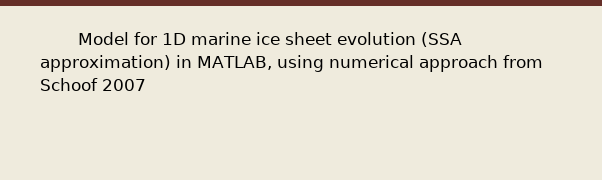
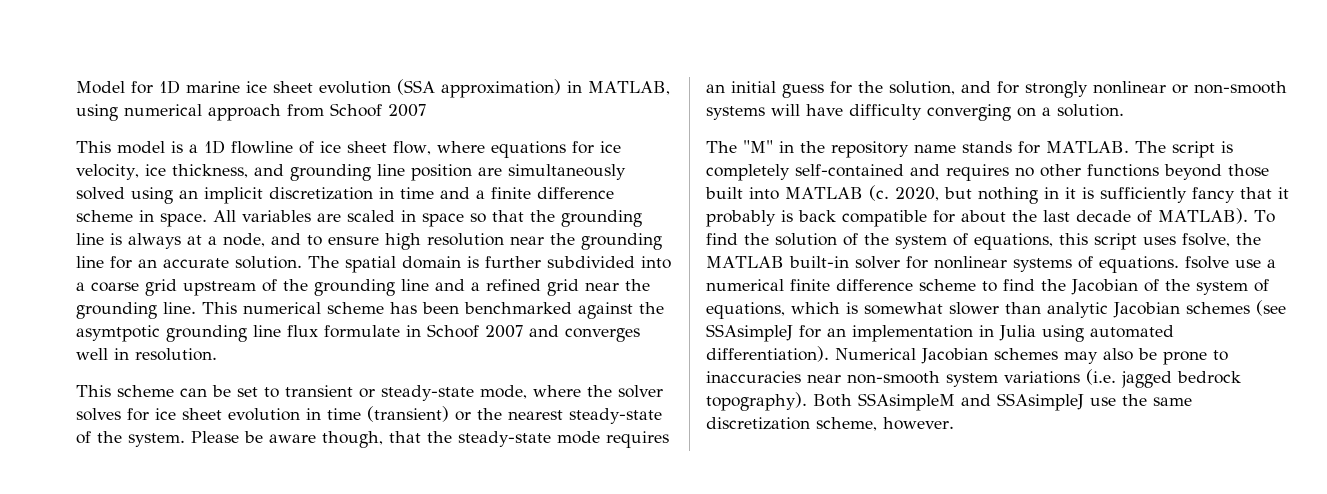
(146, 85) none -> [76,140,621,158] [76,164,626,181] [76,187,614,204] [76,210,642,227] [76,233,662,250] [76,256,671,273] [76,279,650,296] [76,302,664,319] [76,324,640,342] [76,348,217,361] [76,385,663,401] [76,406,662,424] [76,431,669,448] [706,81,1287,98] [706,104,1124,121] [706,140,1233,158] [706,164,1269,181] [705,185,1289,204] [706,208,1275,227] [706,233,1261,250] [706,256,1276,273] [706,279,1269,295] [706,300,1286,319] [706,324,1174,342] [706,346,1228,365] [706,369,1241,388] [706,392,1192,411] [706,417,954,431] // This model is a 1D flowline of ice sheet flow, where equations for ice velocity, ice thickness, and grounding line position are simultaneously solved using an implicit discretization in time and a finite difference scheme in space. All variables are scaled in space so that the grounding line is always at a node, and to ensure high resolution near the grounding line for an accurate solution. The spatial domain is further subdivided into a coarse grid upstream of the grounding line and a refined grid near the grounding line. This numerical scheme has been benchmarked against the asymtpotic grounding line flux formulate in Schoof 2007 and converges well in resolution. // This scheme can be set to transient or steady-state mode, where the solver solves for ice sheet evolution in time (transient) or the nearest steady-state of the system. Please be aware though, that the steady-state mode requires an initial guess for the solution, and for strongly nonlinear or non-smooth systems will have difficulty converging on a solution. // The "M" in the repository name stands for MATLAB. The script is completely self-contained and requires no other functions beyond those built into MATLAB (c. 2020, but nothing in it is sufficiently fancy that it probably is back compatible for about the last decade of MATLAB). To find the solution of the system of equations, this script uses fsolve, the MATLAB built-in solver for nonlinear systems of equations. fsolve use a numerical finite difference scheme to find the Jacobian of the system of equations, which is somewhat slower than analytic Jacobian schemes (see SSAsimpleJ for an implementation in Julia using automated differentiation). Numerical Jacobian schemes may also be prone to inaccuracies near non-smooth system variations (i.e. jagged bedrock topography). Both SSAsimpleM and SSAsimpleJ use the same discretization scheme, however.

